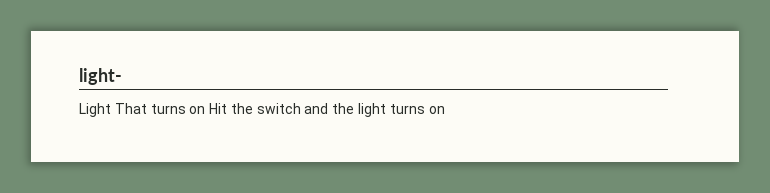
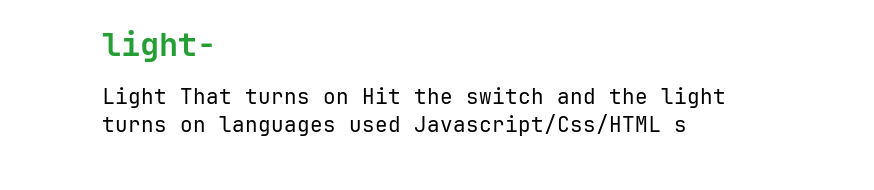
(445, 110) none -> [219,114,687,136] languages used Javascript/Css/HTML s

